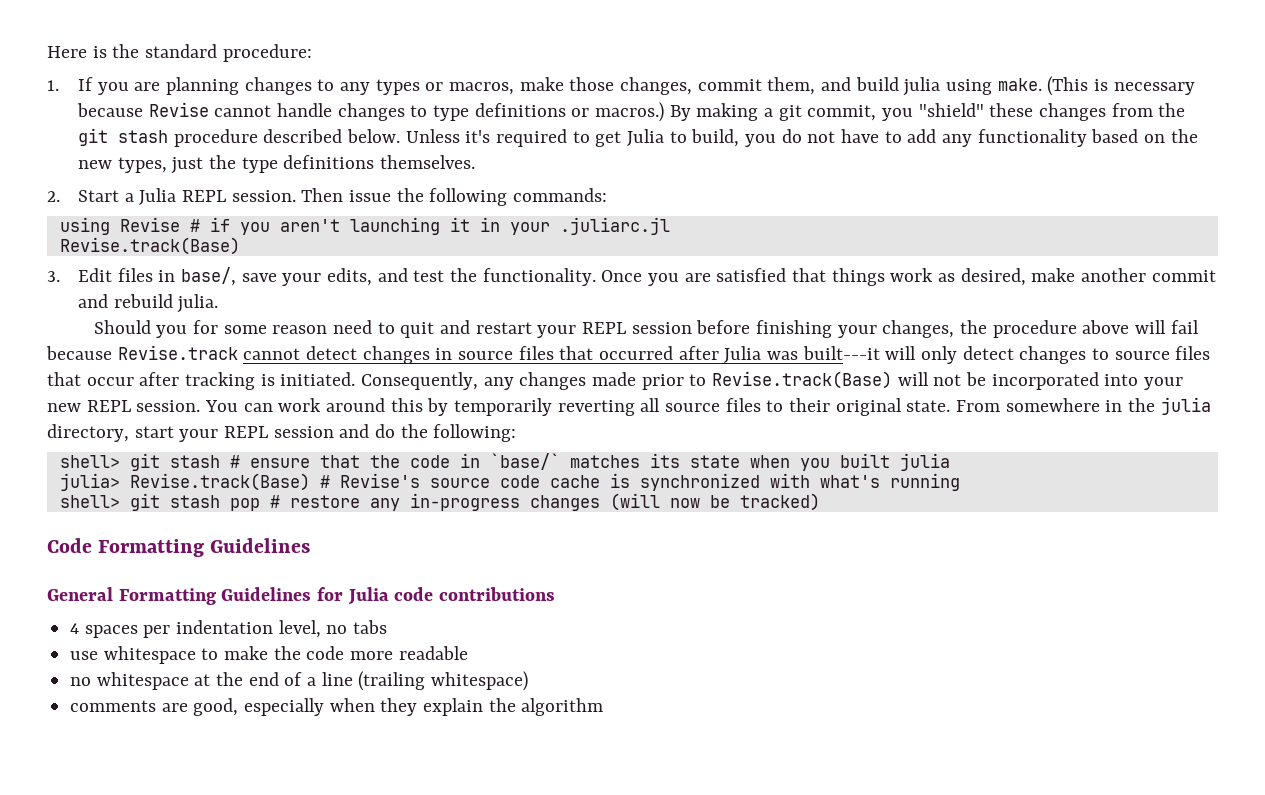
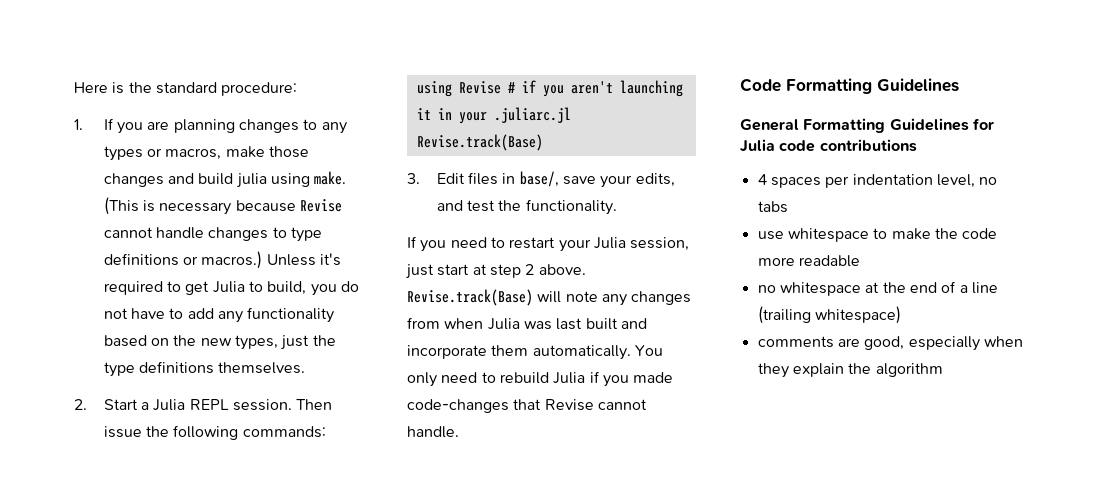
[620,77,816,95] changes, commit them, -> [103,173,164,187] changes
[669,103,1186,121] [78,128,401,147] By making a git commit, you "shield" these changes from the git stash procedure described below. -> (263, 260) none
[601,268,1216,286] [78,294,219,313] [93,320,1199,338] [46,345,1211,364] [47,371,1184,390] [47,397,1211,416] [47,424,517,442] [59,453,950,471] [59,473,960,491] [59,493,820,511] Once you are satisfied that things work as desired, make another commit and rebuild julia. // Should you for some reason need to quit and restart your REPL session before finishing your changes, the procedure above will fail because Revise.track cannot detect changes in source files that occurred after Julia was built---it will only detect changes to source files that occur after tracking is initiated. Consequently, any changes made prior to Revise.track(Base) will not be incorporated into your new REPL session. You can work around this by temporarily reverting all source files to their original state. From somewhere in the julia directory, start your REPL session and do the following: // shell> git stash # ensure that the code in `base/` matches its state when you built julia // julia> Revise.track(Base) # Revise's source code cache is synchronized with what's running // shell> git stash pop # restore any in-progress changes (will now be tracked) -> [407,236,690,252] [405,264,586,279] [407,289,692,306] [407,317,647,330] [407,345,663,360] [407,371,674,387] [407,399,647,413] [407,426,459,438] // If you need to restart your Julia session, just start at step 2 above. Revise.track(Base) will note any changes from when Julia was last built and incorporate them automatically. You only need to rebuild Julia if you made code-changes that Revise cannot handle.

